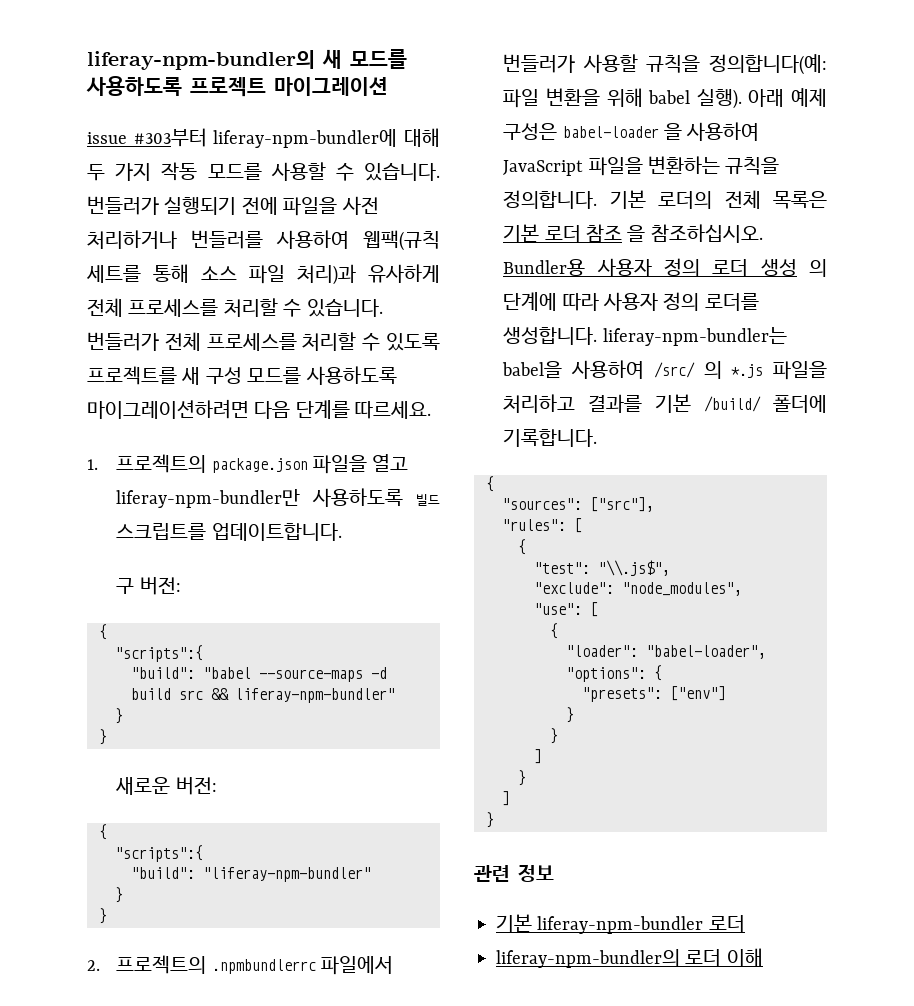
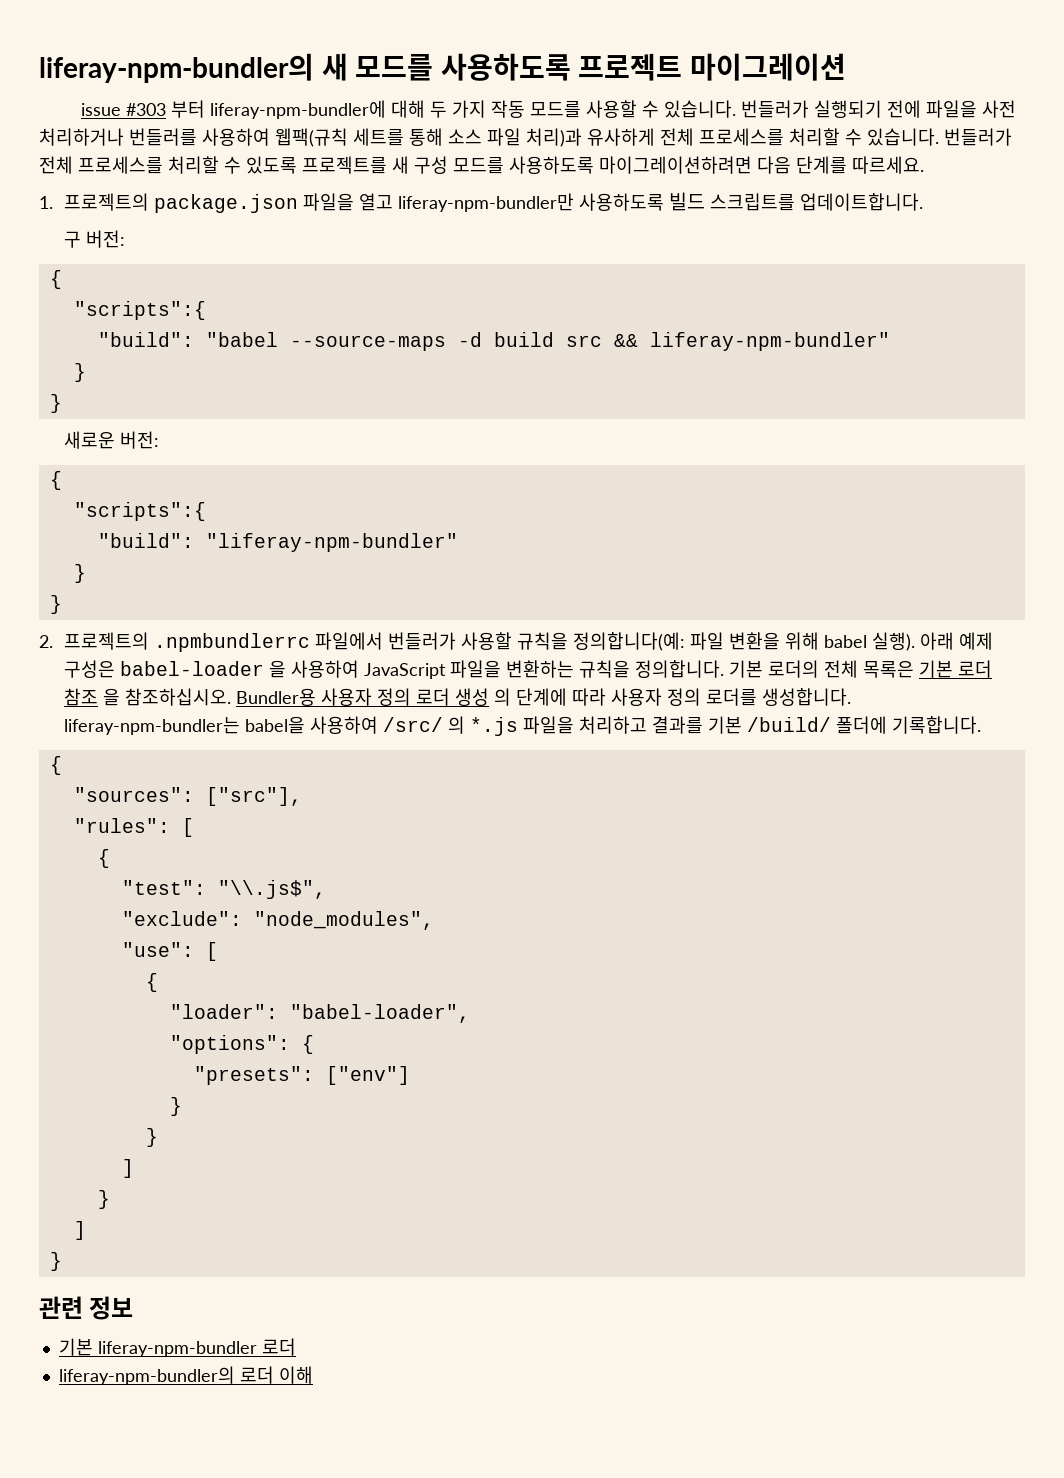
[133,128,207,147] #303부터 -> [125,100,205,118] #303 부터

